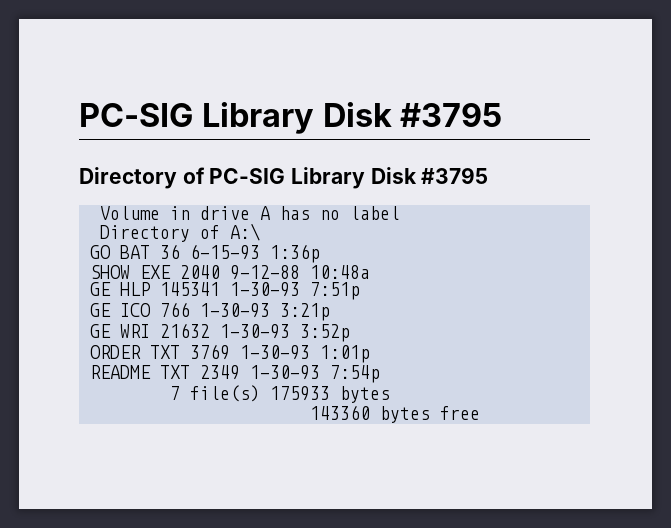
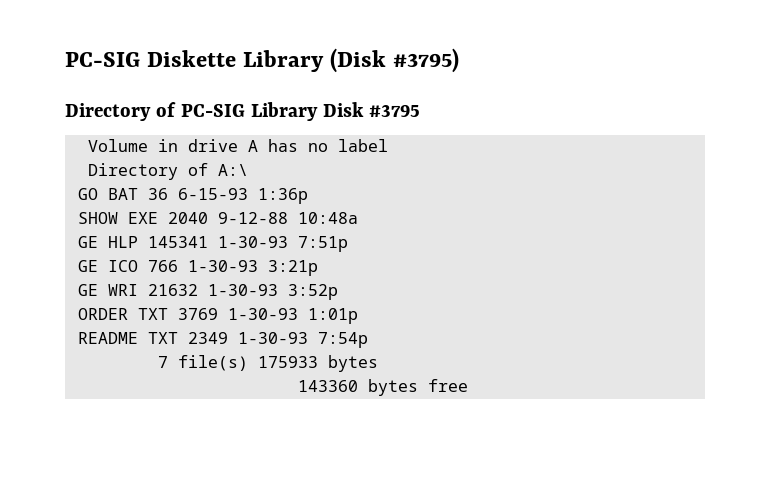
[79,102,503,134] PC-SIG Library Disk #3795 -> [65,48,459,73] PC-SIG Diskette Library (Disk #3795)

